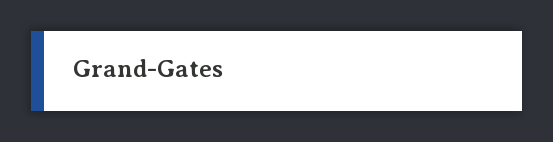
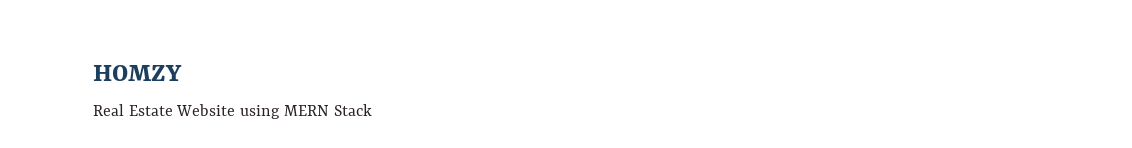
[73,59,223,77] Grand-Gates -> [93,65,182,81] [93,104,372,119] HOMZY // Real Estate Website using MERN Stack

